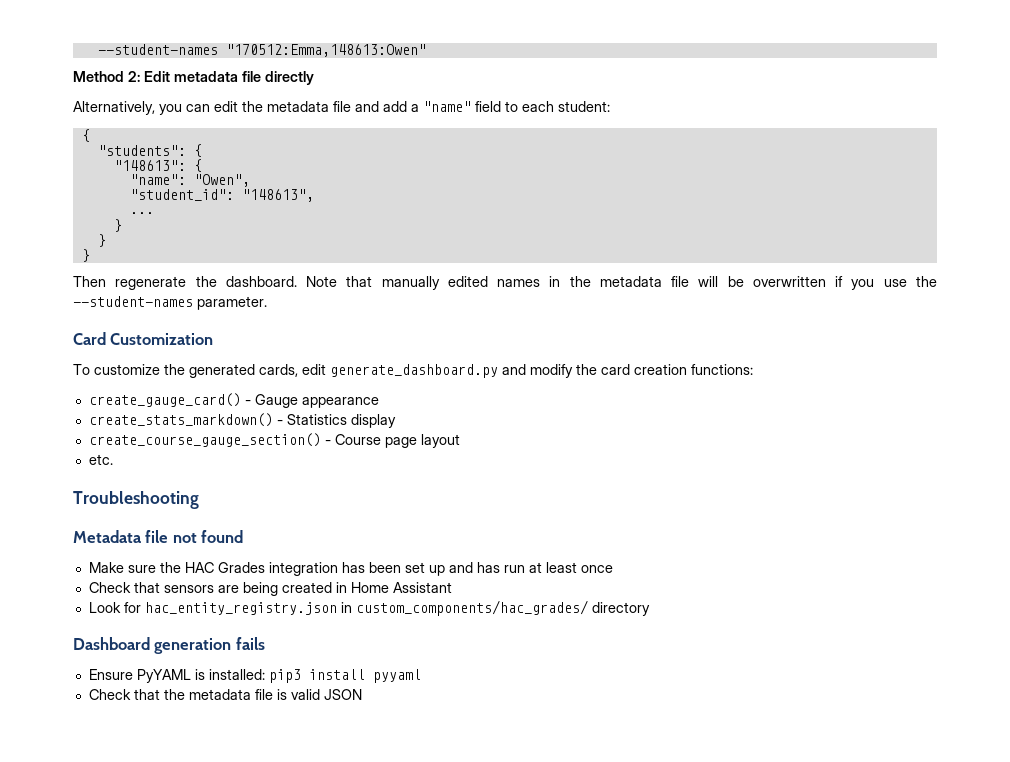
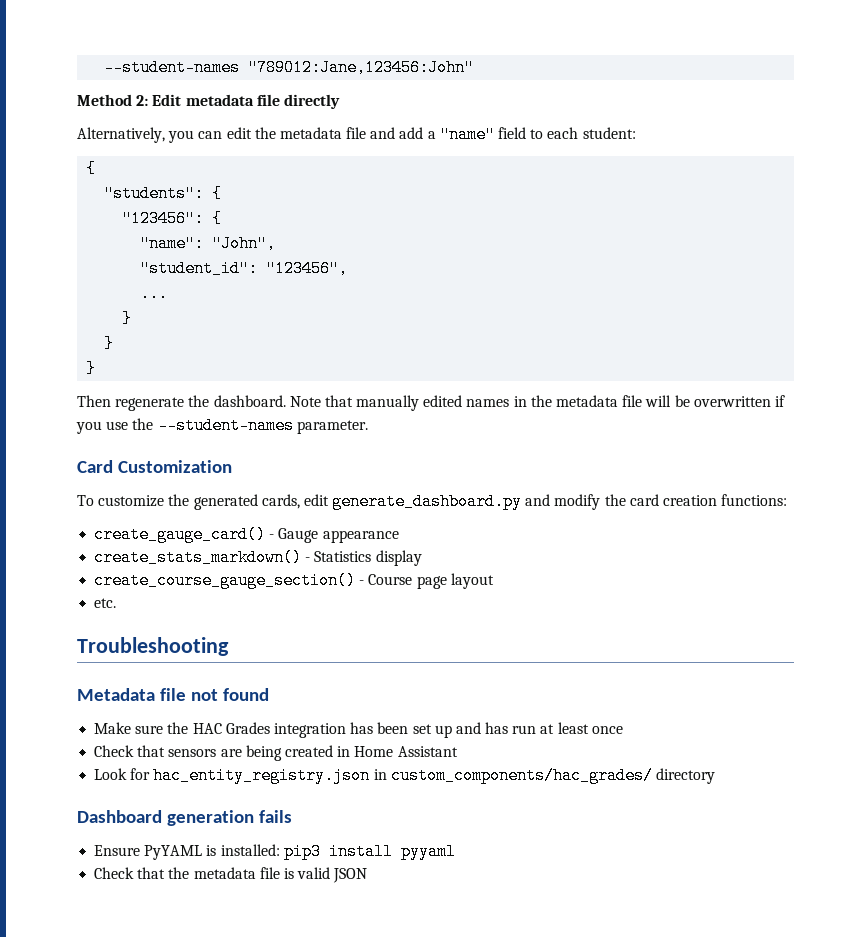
[97,44,426,57] --student-names "170512:Emma,148613:Owen" -> [104,59,475,76] --student-names "789012:Jane,123456:John"
[113,160,186,171] "148613": -> [122,210,205,227] "123456":
[193,174,250,187] "Owen", -> [212,235,277,252] "John",
[241,189,314,202] "148613", -> [266,260,349,277] "123456",

